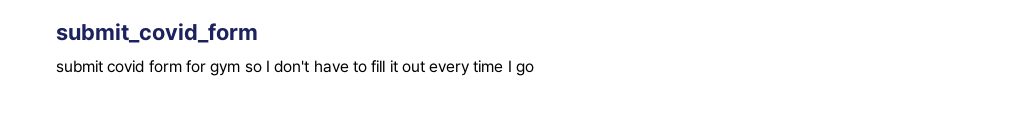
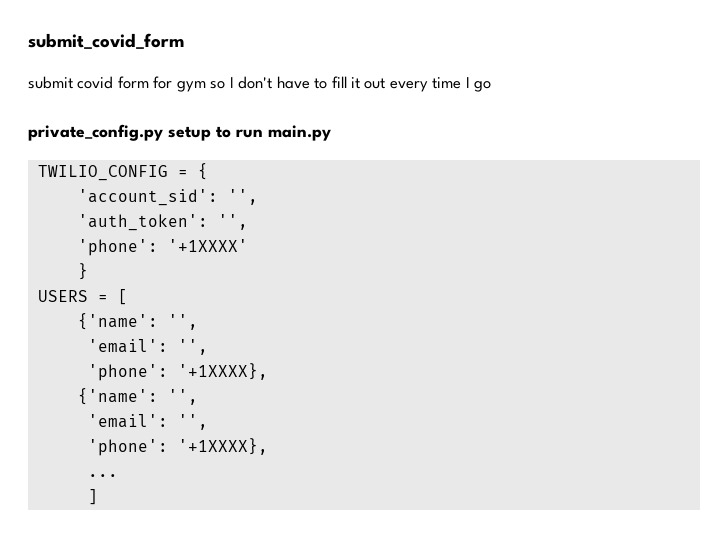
(535, 69) none -> [28,124,331,141] [37,163,208,181] [77,189,258,206] [77,214,248,231] [77,239,248,256] [77,263,88,280] [37,289,128,305] [77,313,198,330] [87,339,208,355] [87,363,268,381] [77,388,198,405] [87,414,208,430] [87,438,268,456] [87,474,118,477] [87,489,98,505] // private_config.py setup to run main.py // TWILIO_CONFIG = { // 'account_sid': '', // 'auth_token': '', // 'phone': '+1XXXX' // } // USERS = [ // {'name': '', // 'email': '', // 'phone': '+1XXXX}, // {'name': '', // 'email': '', // 'phone': '+1XXXX}, // ... // ]

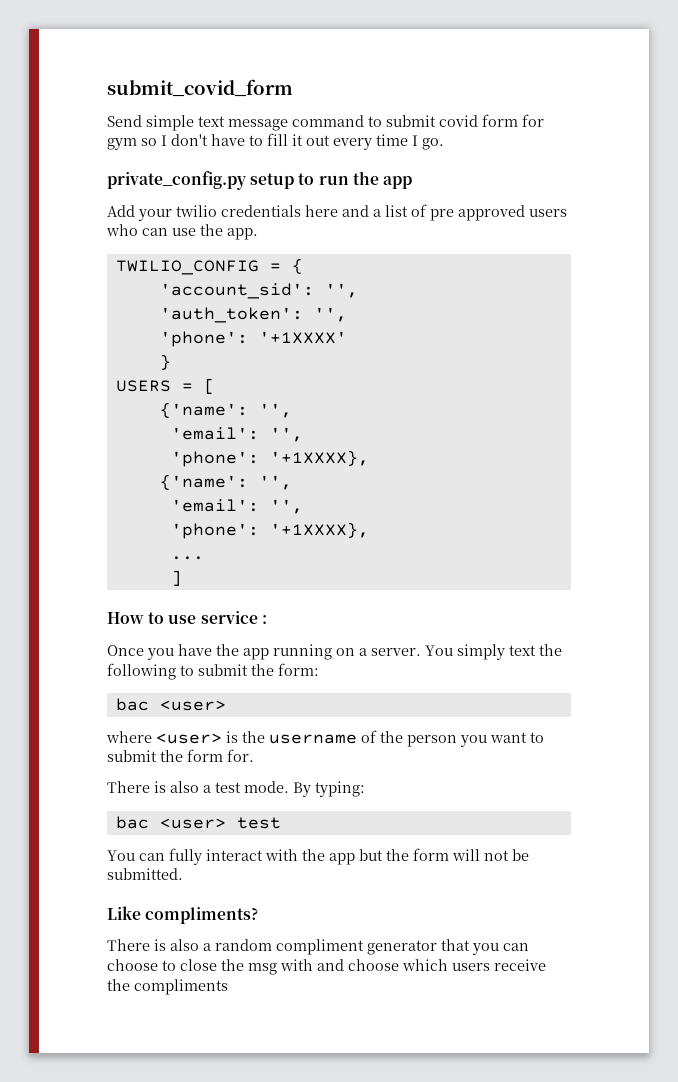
(184, 41) none -> [107,115,382,131] Send simple text message command to
[474,81,492,92] go -> [422,138,444,150] go.
[268,125,331,141] main.py -> [352,171,412,189] [107,204,567,221] [106,224,258,240] the app // Add your twilio credentials here and a list of pre approved users who can use the app.
(98, 497) none -> [107,611,267,624] [107,644,562,660] [107,663,319,680] [115,698,226,711] [106,730,544,747] [107,749,254,762] [107,781,365,797] [115,816,281,829] [107,848,529,865] [107,868,183,880] [107,906,259,924] [107,939,529,955] [107,959,546,975] [107,979,228,995] // How to use service : // Once you have the app running on a server. You simply text the following to submit the form: // bac <user> // where <user> is the username of the person you want to submit the form for. // There is also a test mode. By typing: // bac <user> test // You can fully interact with the app but the form will not be submitted. // Like compliments? // There is also a random compliment generator that you can choose to close the msg with and choose which users receive the compliments

